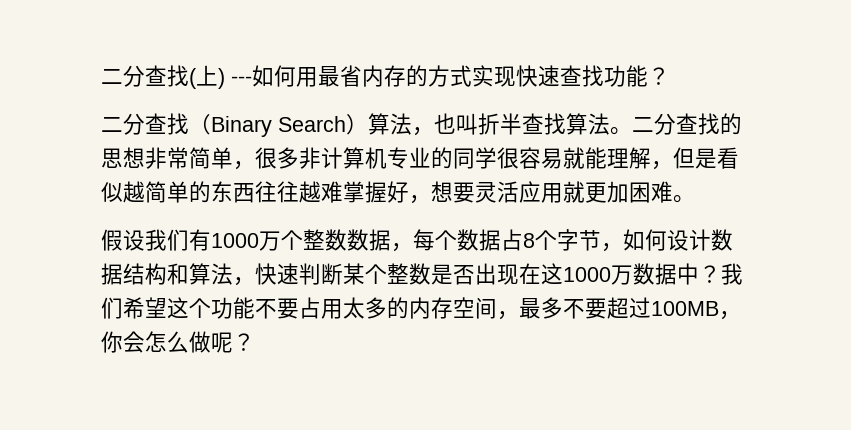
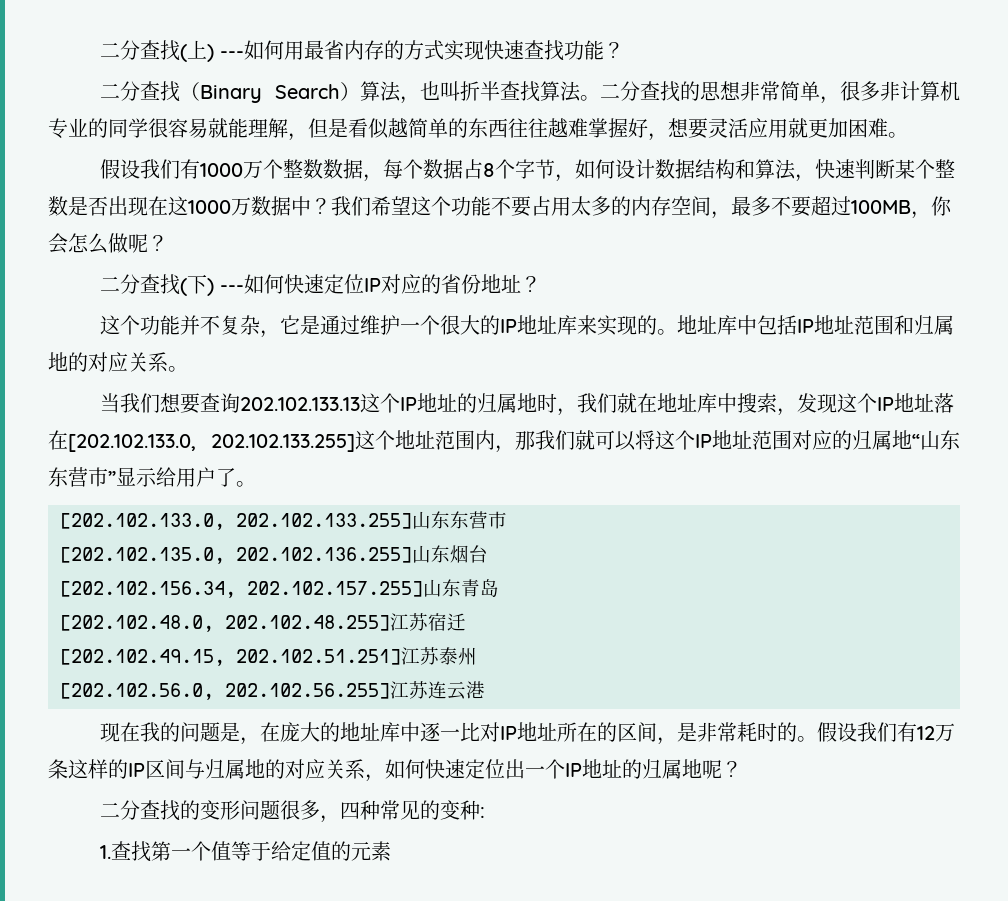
(255, 342) none -> [99,274,541,296] [99,315,954,338] [48,352,188,372] [99,393,954,416] [48,430,960,453] [48,467,256,487] [60,511,507,530] [60,545,488,564] [60,579,499,598] [60,613,466,632] [60,647,477,666] [60,681,485,700] [99,722,955,745] [48,759,742,782] [99,800,485,823] [99,841,391,862] // 二分查找(下) ---如何快速定位IP对应的省份地址？ // 这个功能并不复杂，它是通过维护一个很大的IP地址库来实现的。地址库中包括IP地址范围和归属地的对应关系。 // 当我们想要查询202.102.133.13这个IP地址的归属地时，我们就在地址库中搜索，发现这个IP地址落在[202.102.133.0, 202.102.133.255]这个地址范围内，那我们就可以将这个IP地址范围对应的归属地“山东东营市”显示给用户了。 // [202.102.133.0, 202.102.133.255]山东东营市 // [202.102.135.0, 202.102.136.255]山东烟台 // [202.102.156.34, 202.102.157.255]山东青岛 // [202.102.48.0, 202.102.48.255]江苏宿迁 // [202.102.49.15, 202.102.51.251]江苏泰州 // [202.102.56.0, 202.102.56.255]江苏连云港 // 现在我的问题是，在庞大的地址库中逐一比对IP地址所在的区间，是非常耗时的。假设我们有12万条这样的IP区间与归属地的对应关系，如何快速定位出一个IP地址的归属地呢？ // 二分查找的变形问题很多，四种常见的变种: // 1.查找第一个值等于给定值的元素

